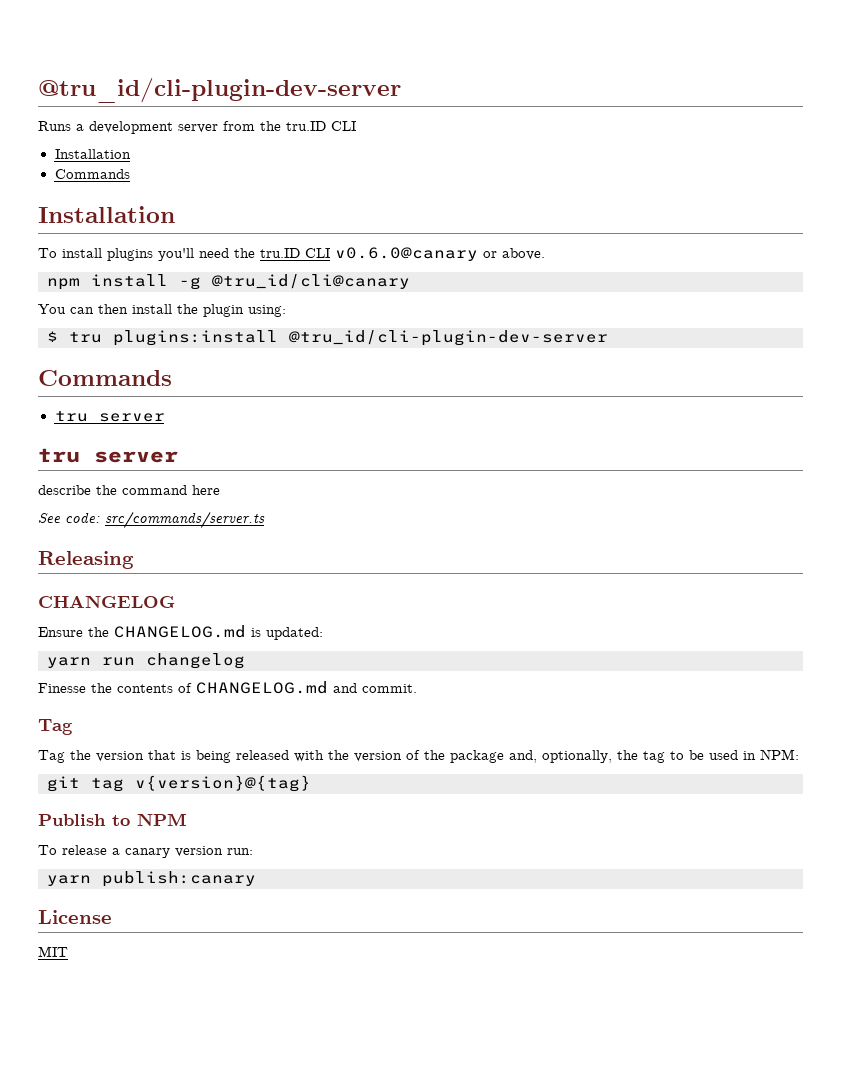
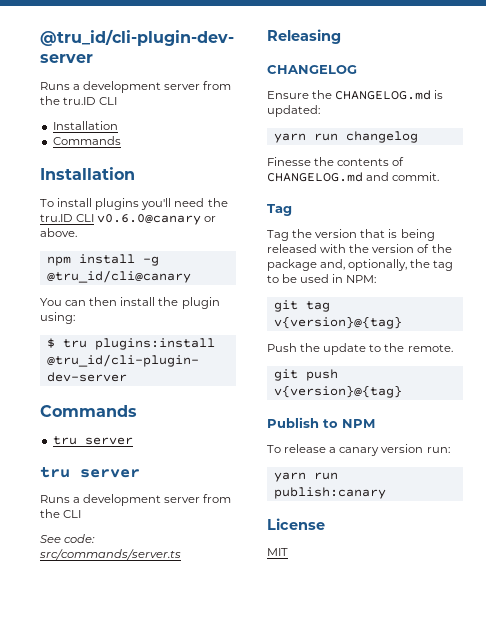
[38,485,220,495] describe the command here -> [40,494,232,506] [40,509,82,518] Runs a development server from the CLI
(311, 783) none -> [267,343,453,355] [273,369,338,381] [273,385,402,398] // Push the update to the remote. // git push v{version}@{tag}
(91, 880) none -> [313,472,338,480] run

